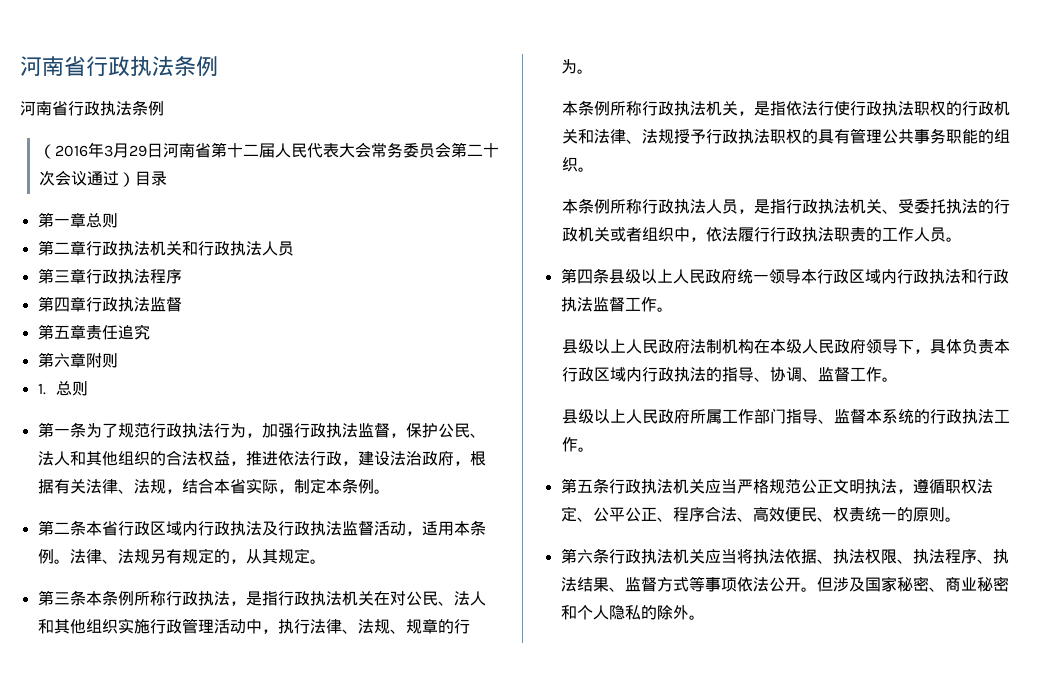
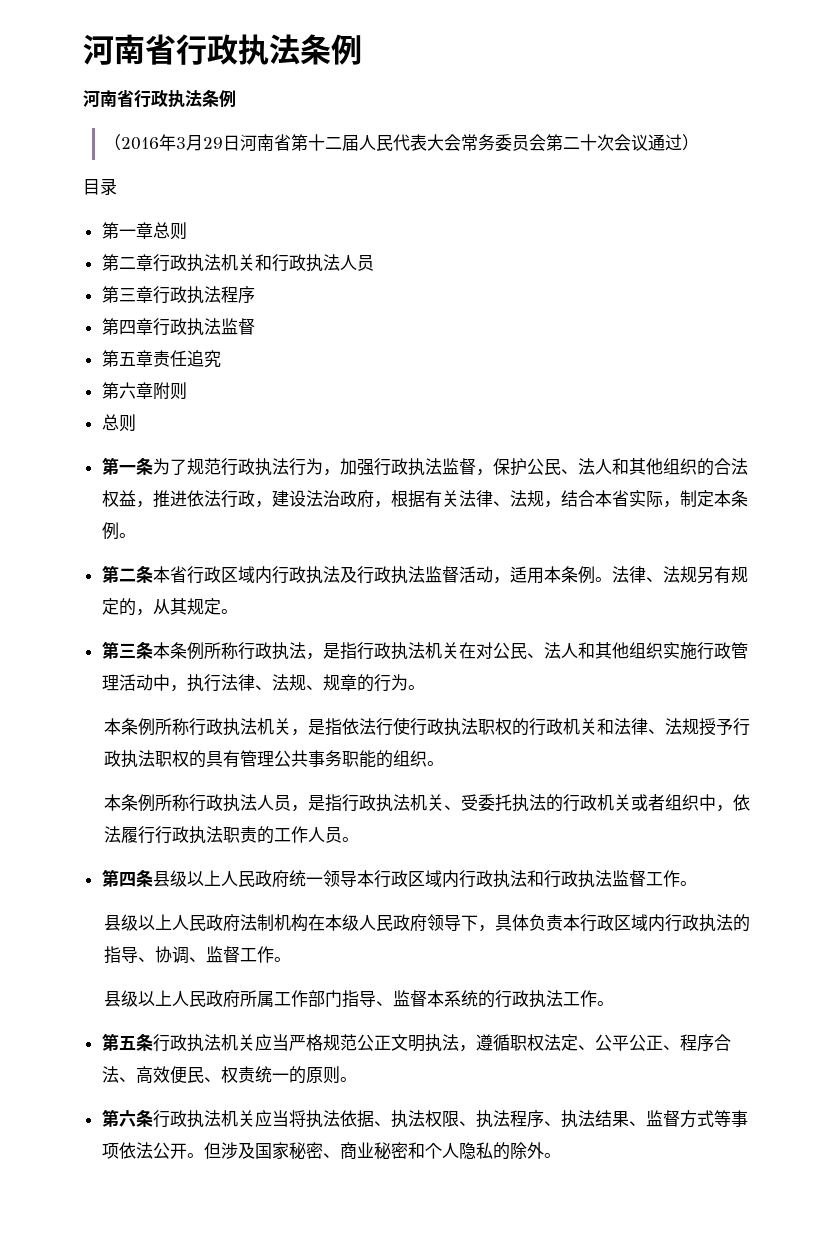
(135, 179) none -> (699, 142) //
[37,383,46,395] 1. -> (187, 391) none

